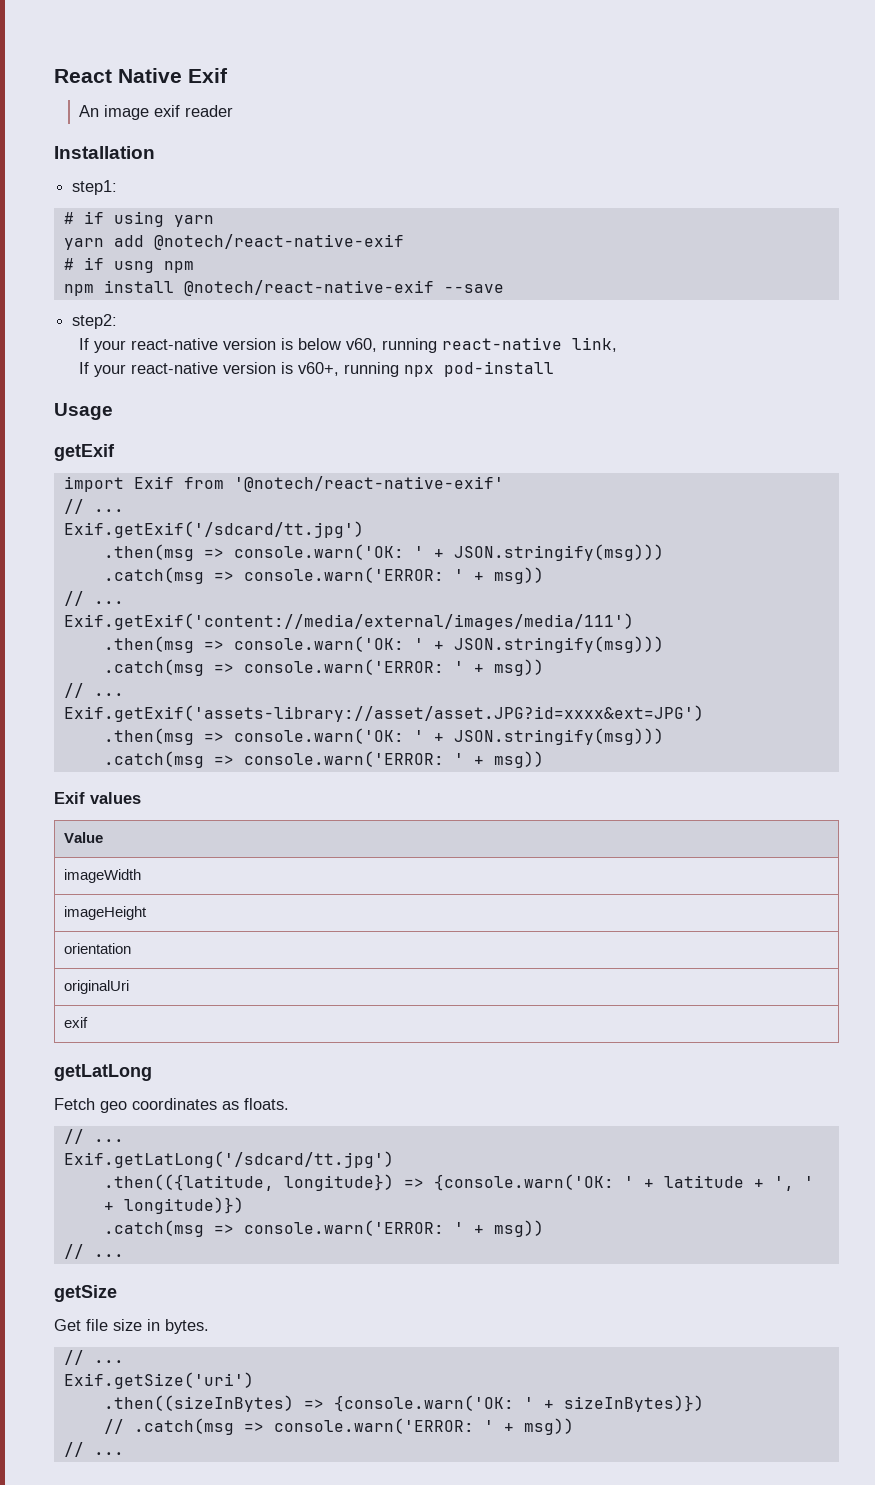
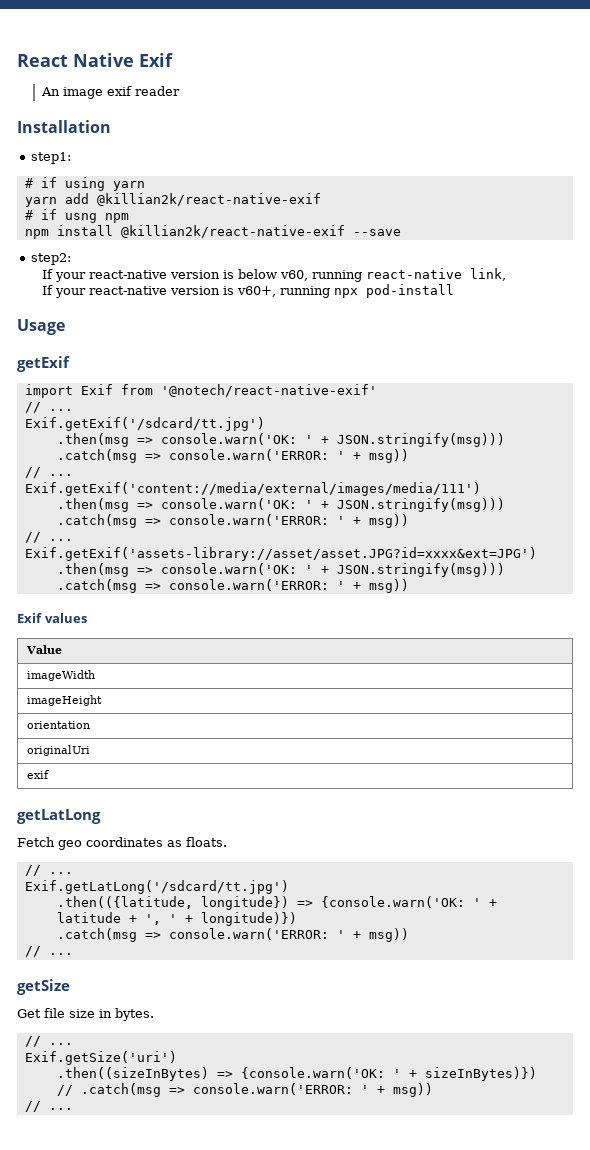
[153,234,404,250] @notech/react-native-exif -> [96,193,321,206] @killian2k/react-native-exif
[183,280,434,296] @notech/react-native-exif -> [120,225,345,238] @killian2k/react-native-exif

